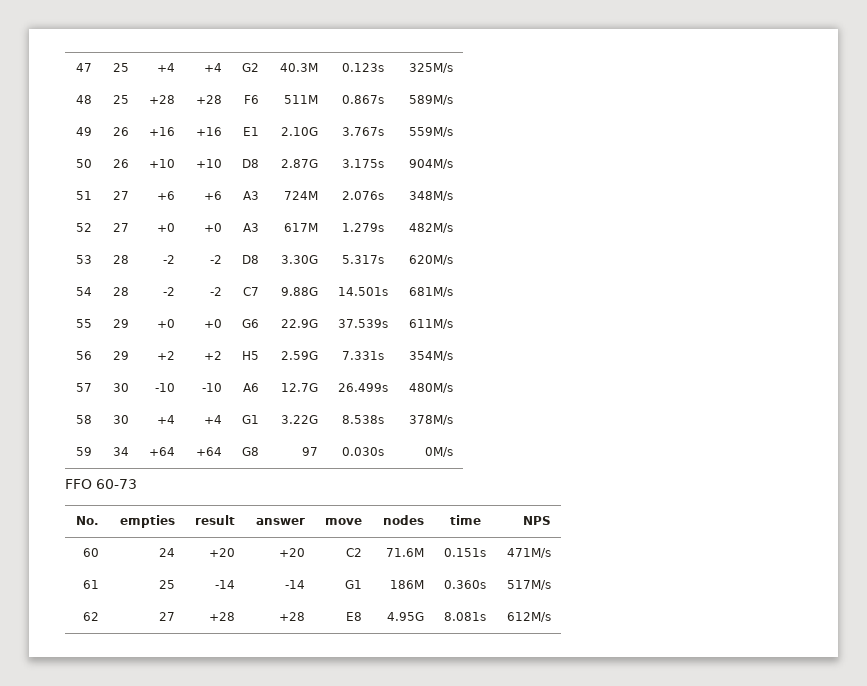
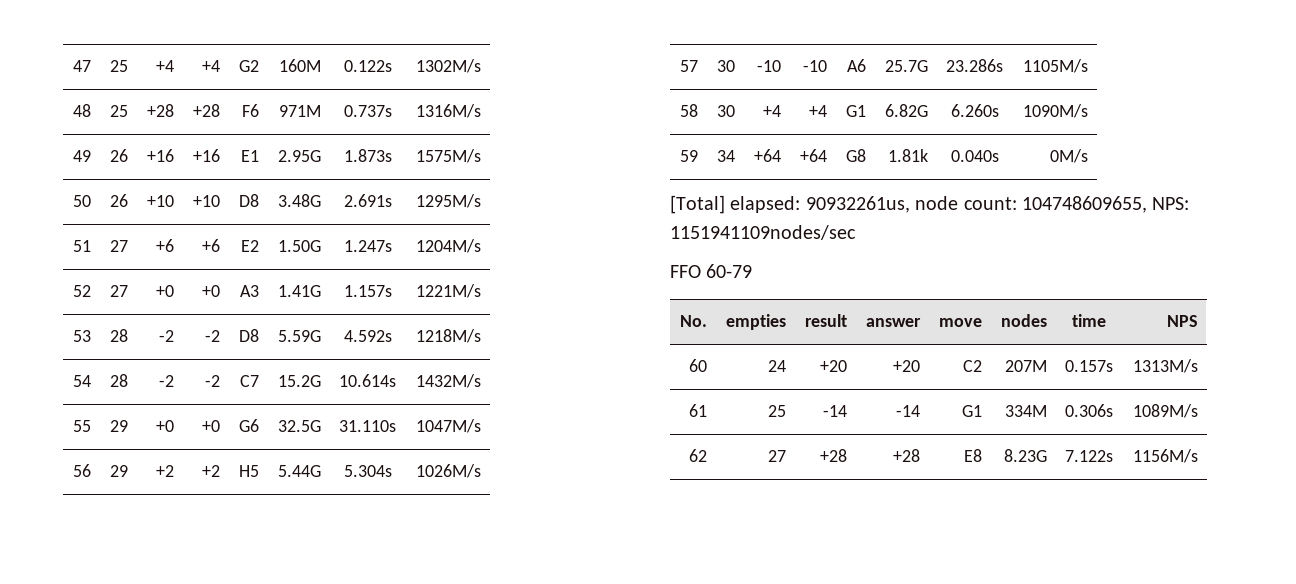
[280,63,319,72] [342,63,384,72] [409,63,454,73] 40.3M | 0.123s | 325M/s -> [279,59,322,72] [343,60,392,72] [416,59,482,73] 160M | 0.122s | 1302M/s
[284,95,319,104] [342,95,384,104] [409,95,454,105] 511M | 0.867s | 589M/s -> [279,105,322,117] [343,105,392,117] [416,104,482,118] 971M | 0.737s | 1316M/s
[281,127,319,136] [342,127,384,136] [409,127,454,137] 2.10G | 3.767s | 559M/s -> [278,150,322,162] [343,149,392,162] [416,149,482,163] 2.95G | 1.873s | 1575M/s
[281,159,319,168] [342,159,384,168] [409,159,454,169] 2.87G | 3.175s | 904M/s -> [278,194,322,207] [343,194,392,207] [416,194,482,208] 3.48G | 2.691s | 1295M/s
[243,191,260,200] [284,191,319,200] [342,191,384,200] [409,191,454,201] A3 | 724M | 2.076s | 348M/s -> [241,240,260,252] [278,240,322,252] [343,240,392,252] [416,239,482,253] E2 | 1.50G | 1.247s | 1204M/s
[284,223,319,232] [342,223,384,232] [409,223,454,233] 617M | 1.279s | 482M/s -> [278,285,322,297] [343,285,392,297] [416,284,482,298] 1.41G | 1.157s | 1221M/s
[281,255,319,264] [342,255,384,264] [409,255,454,265] 3.30G | 5.317s | 620M/s -> [278,330,322,342] [343,330,392,342] [416,329,482,343] 5.59G | 4.592s | 1218M/s
[281,287,319,296] [338,287,388,296] [409,287,454,297] 9.88G | 14.501s | 681M/s -> [278,375,322,387] [339,374,396,387] [416,374,482,388] 15.2G | 10.614s | 1432M/s
[281,319,319,328] [338,319,388,328] [409,319,454,329] 22.9G | 37.539s | 611M/s -> [278,420,322,432] [339,420,396,432] [416,419,482,433] 32.5G | 31.110s | 1047M/s
[281,351,319,360] [342,351,384,360] [409,351,454,361] 2.59G | 7.331s | 354M/s -> [278,465,322,477] [343,465,392,477] [416,464,482,478] 5.44G | 5.304s | 1026M/s
[281,383,319,392] [338,383,388,392] [409,383,454,393] 12.7G | 26.499s | 480M/s -> [885,60,929,72] [946,59,1003,72] [1023,59,1089,73] 25.7G | 23.286s | 1105M/s
[281,415,319,424] [342,415,384,424] [409,415,454,425] 3.22G | 8.538s | 378M/s -> [885,104,929,117] [950,104,999,117] [1023,104,1089,118] 6.82G | 6.260s | 1090M/s
[302,447,319,456] [342,447,384,456] 97 | 0.030s -> [888,149,929,162] [950,150,999,162] 1.81k | 0.040s
(454, 452) none -> [670,195,1190,214] [670,225,856,240] // [Total] elapsed: 90932261us, node count: 104748609655, NPS: 1151941109nodes/sec
[96,479,137,489] 60-73 -> [706,264,753,278] 60-79
[386,548,425,557] [444,548,486,557] [507,548,552,558] 71.6M | 0.151s | 471M/s -> [1005,360,1048,372] [1065,360,1113,372] [1133,359,1199,373] 207M | 0.157s | 1313M/s
[390,580,425,589] [444,580,486,589] [507,580,552,590] 186M | 0.360s | 517M/s -> [1005,405,1048,417] [1065,404,1113,417] [1133,404,1199,418] 334M | 0.306s | 1089M/s
[387,612,425,621] [444,612,486,621] [507,612,552,622] 4.95G | 8.081s | 612M/s -> [1004,449,1048,462] [1065,450,1113,462] [1133,449,1199,463] 8.23G | 7.122s | 1156M/s

